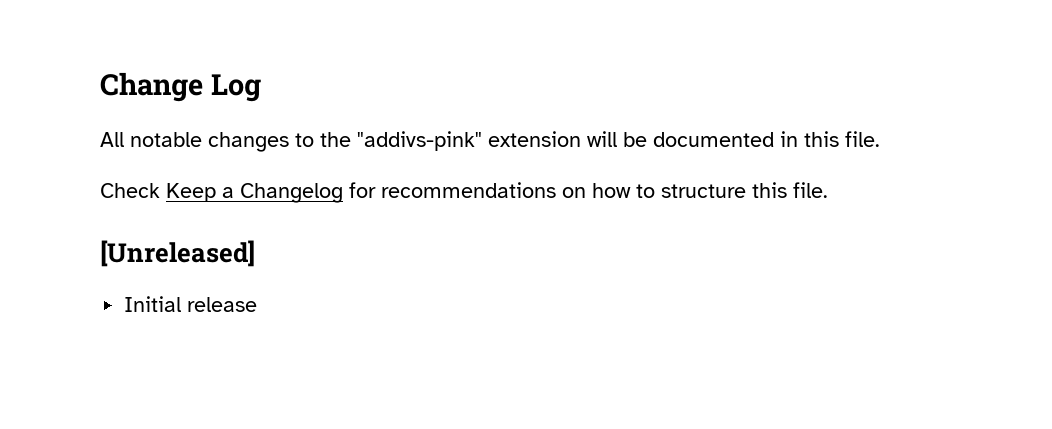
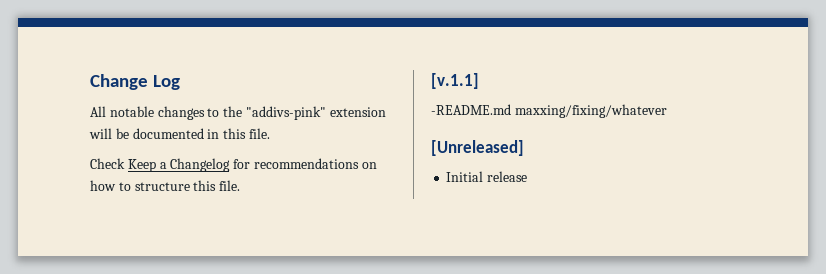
(828, 190) none -> [431,73,479,89] [431,104,667,118] // [v.1.1] // -README.md maxxing/fixing/whatever

